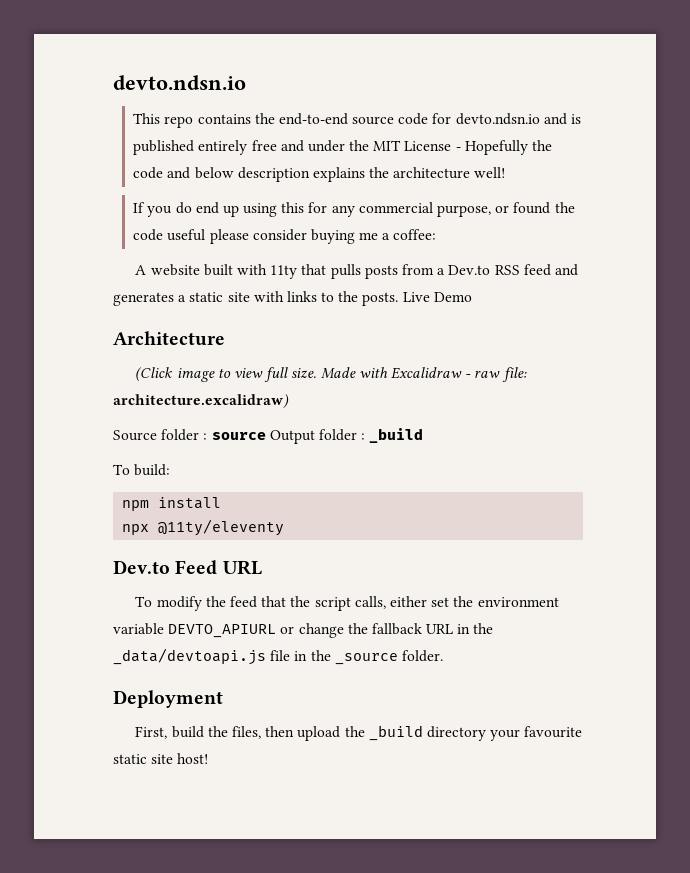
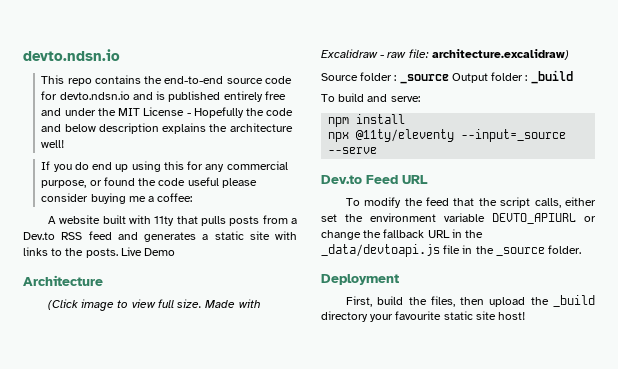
[211,432,266,440] source -> [399,74,449,84] _source
[134,464,171,476] build: -> [338,93,420,102] build and serve:
(285, 527) none -> [461,129,567,142] [328,147,378,154] --input=_source --serve

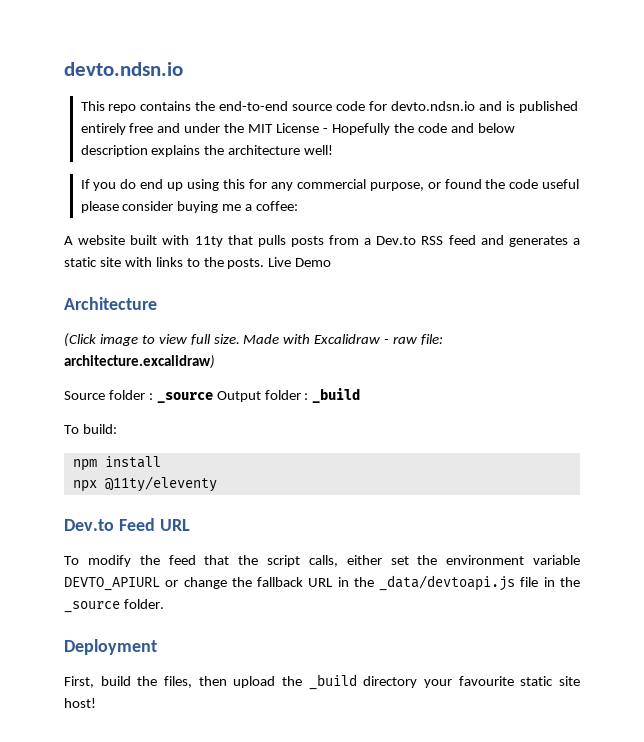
[338,93,420,102] build and serve: -> [82,424,117,434] build:
[461,129,567,142] [328,147,378,154] --input=_source --serve -> (217, 484) none

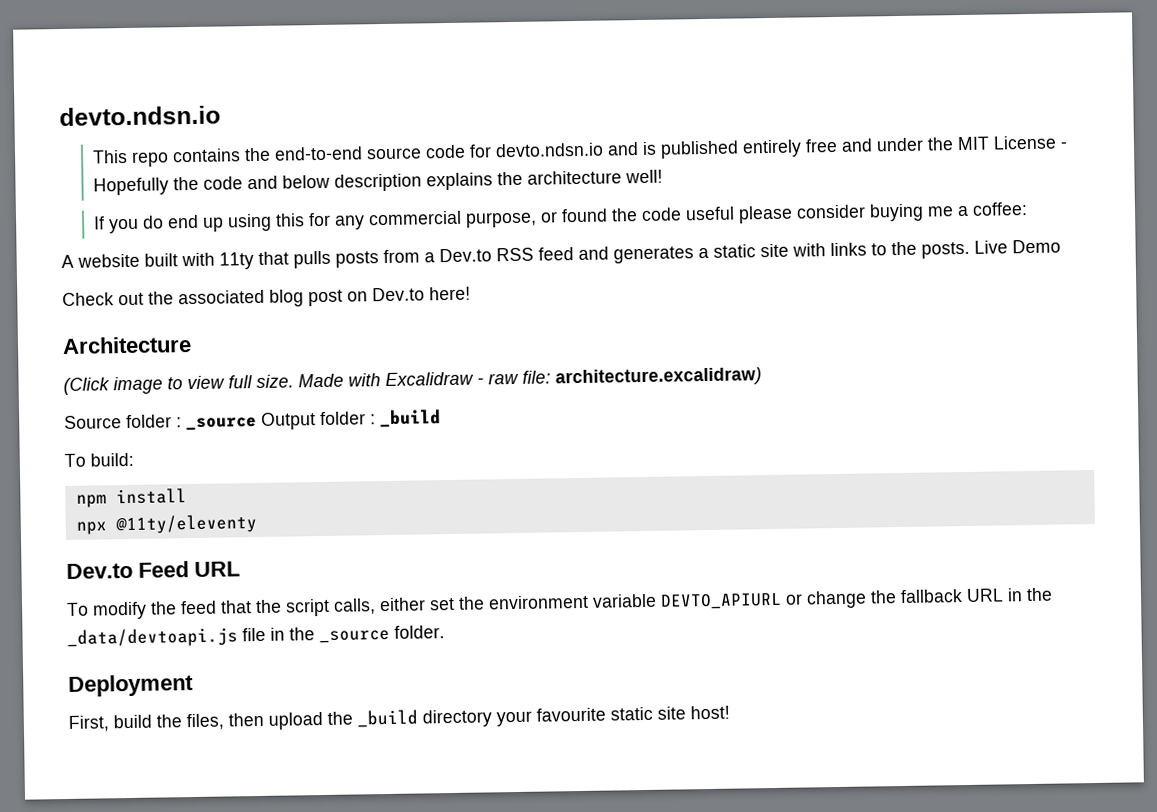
(332, 262) none -> [62,286,471,307] // Check out the associated blog post on Dev.to here!

